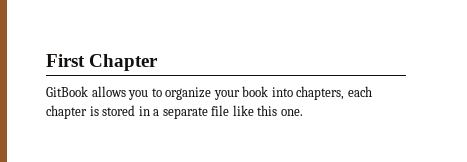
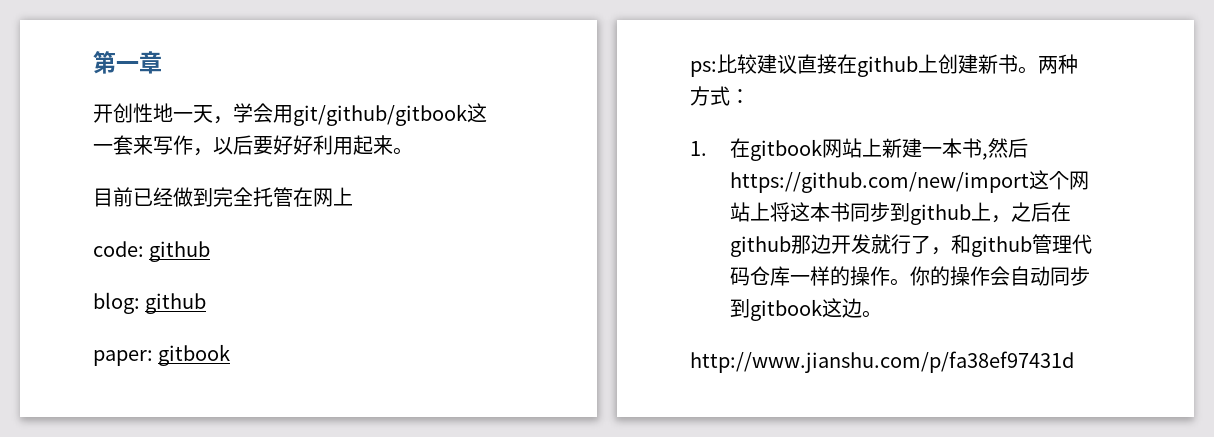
[46,54,159,71] [46,86,372,100] [46,105,303,119] First Chapter // GitBook allows you to organize your book into chapters, each chapter is stored in a separate file like this one. -> [93,51,162,74] [93,103,487,126] [93,135,413,156] [93,187,353,207] [93,241,211,262] [93,292,207,314] [93,344,231,366] [690,54,1078,77] [690,86,750,106] [690,138,1028,161] [729,170,1089,193] [729,202,1071,225] [729,234,1092,257] [729,266,1090,286] [729,298,882,321] [690,351,1074,373] 第一章 // 开创性地一天，学会用git/github/gitbook这一套来写作，以后要好好利用起来。 // 目前已经做到完全托管在网上 // code: github // blog: github // paper: gitbook // ps:比较建议直接在github上创建新书。两种方式： // 1.在gitbook网站上新建一本书,然后https://github.com/new/import这个网站上将这本书同步到github上，之后在github那边开发就行了，和github管理代码仓库一样的操作。你的操作会自动同步到gitbook这边。 // http://www.jianshu.com/p/fa38ef97431d

